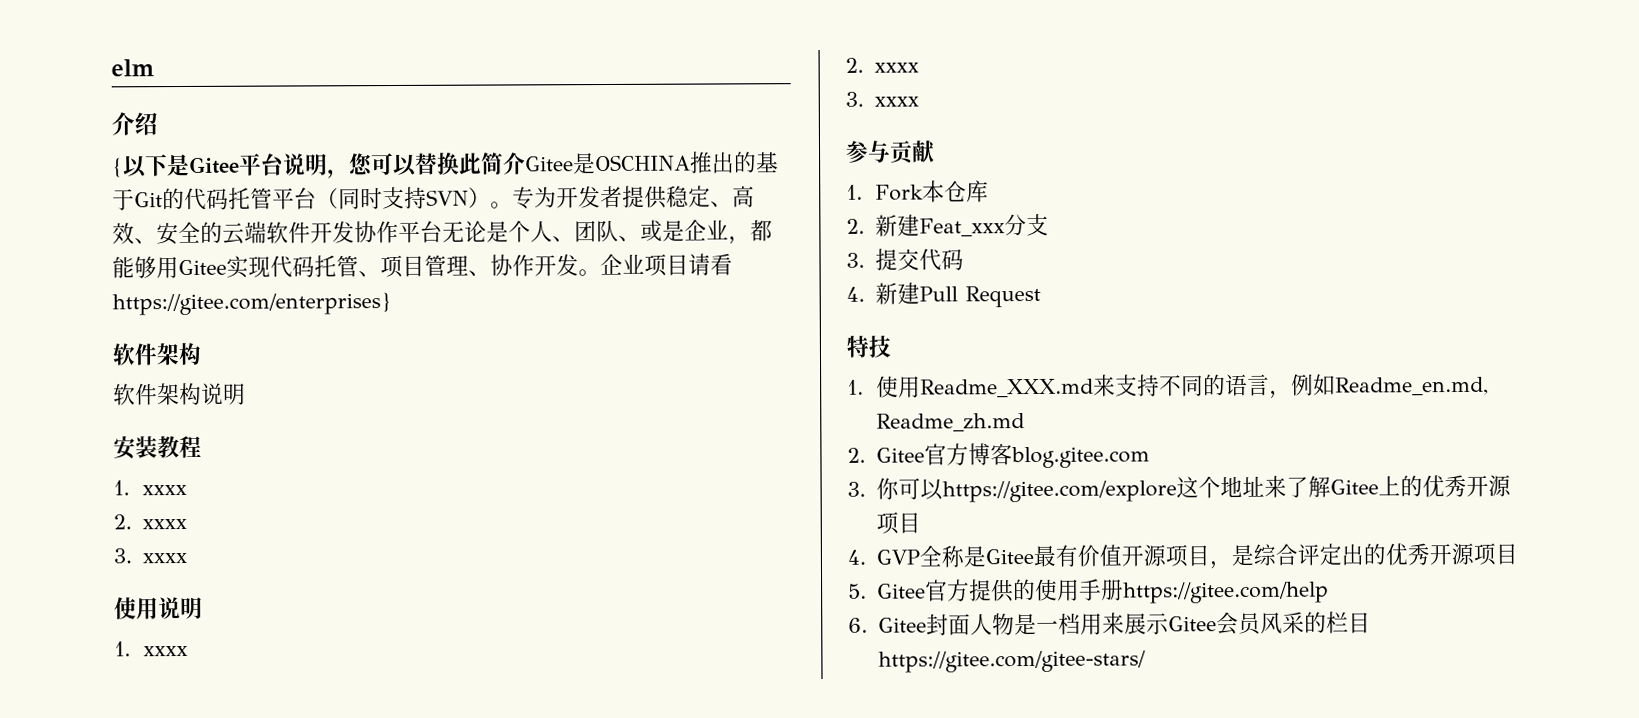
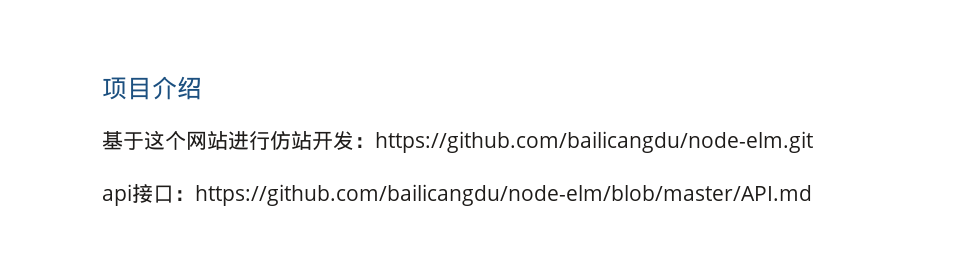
[111,59,155,77] elm // -> [102,77,152,100] 项目
[112,151,779,179] [112,185,755,211] [112,219,773,246] [112,253,733,279] [112,292,392,316] [112,342,202,366] [113,382,246,406] [113,435,202,460] [113,480,187,496] [113,514,187,530] [113,548,187,564] [114,596,203,620] [114,641,188,657] [845,57,919,73] [845,91,919,107] [845,140,936,165] [846,180,989,203] [846,213,1049,237] [846,248,964,271] [846,282,1041,308] [846,335,891,358] [847,373,1489,399] [875,413,1025,432] [847,443,1150,469] [847,474,1512,503] [875,511,921,535] [847,542,1518,570] [848,578,1329,604] [848,611,1371,636] [877,650,1146,673] {以下是Gitee平台说明，您可以替换此简介Gitee是OSCHINA推出的基于Git的代码托管平台（同时支持SVN）。专为开发者提供稳定、高效、安全的云端软件开发协作平台无论是个人、团队、或是企业，都能够用Gitee实现代码托管、项目管理、协作开发。企业项目请看https://gitee.com/enterprises} // 软件架构 // 软件架构说明 // 安装教程 // 1. xxxx // 2. xxxx // 3. xxxx // 使用说明 // 1. xxxx // 2. xxxx // 3. xxxx // 参与贡献 // 1. Fork本仓库 // 2.新建Feat_xxx分支 // 3.提交代码 // 4.新建Pull Request // 特技 // 1.使用Readme_XXX.md来支持不同的语言，例如Readme_en.md, Readme_zh.md // 2. Gitee官方博客blog.gitee.com // 3.你可以https://gitee.com/explore这个地址来了解Gitee上的优秀开源项目 // 4. GVP全称是Gitee最有价值开源项目，是综合评定出的优秀开源项目 // 5. Gitee官方提供的使用手册https://gitee.com/help // 6. Gitee封面人物是一档用来展示Gitee会员风采的栏目https://gitee.com/gitee-stars/ -> [102,130,813,153] [102,184,812,206] 基于这个网站进行仿站开发：https://github.com/bailicangdu/node-elm.git // api接口：https://github.com/bailicangdu/node-elm/blob/master/API.md

